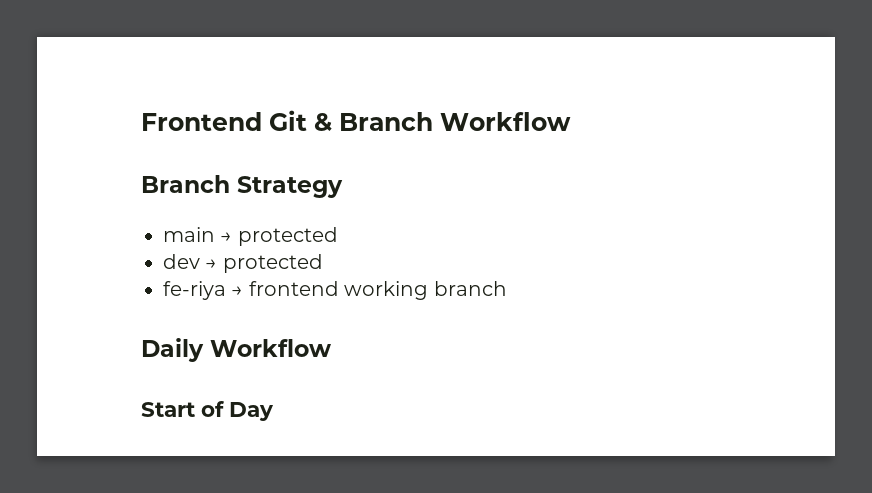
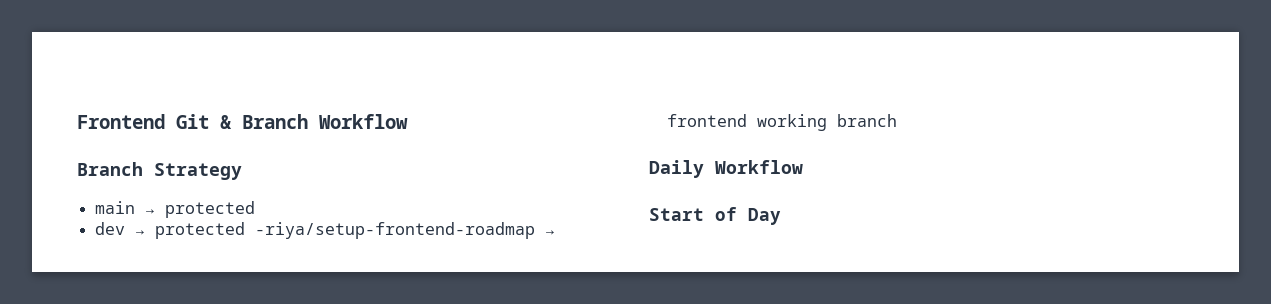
[163,281,226,300] // fe-riya -> [255,222,536,239] -riya/setup-frontend-roadmap

